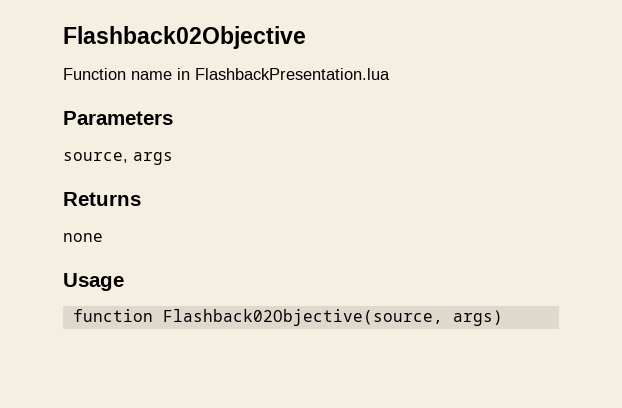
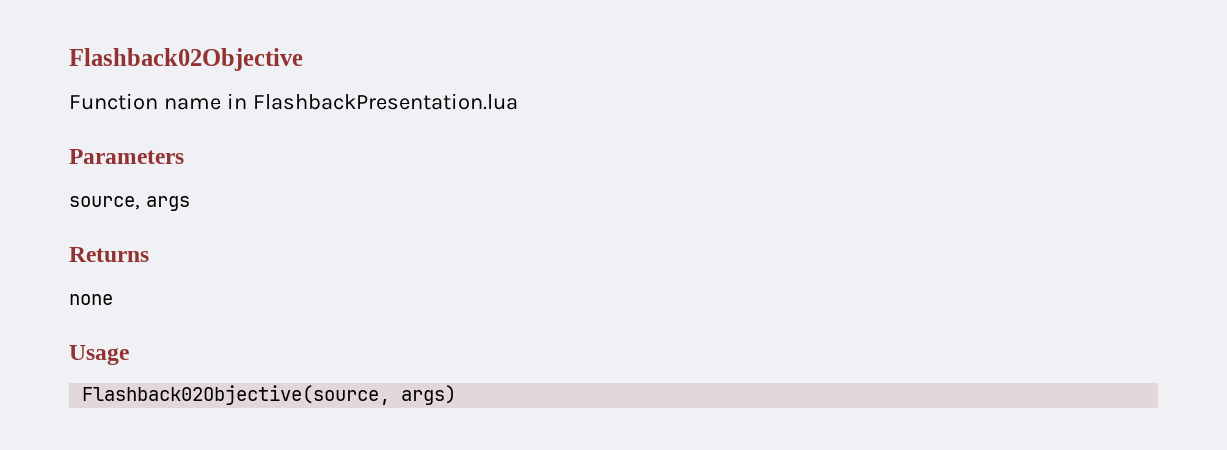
[72,309,153,322] function -> (129, 355) none

